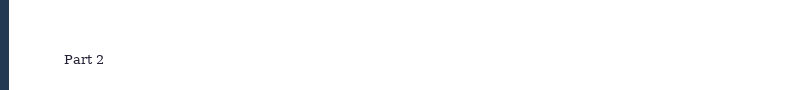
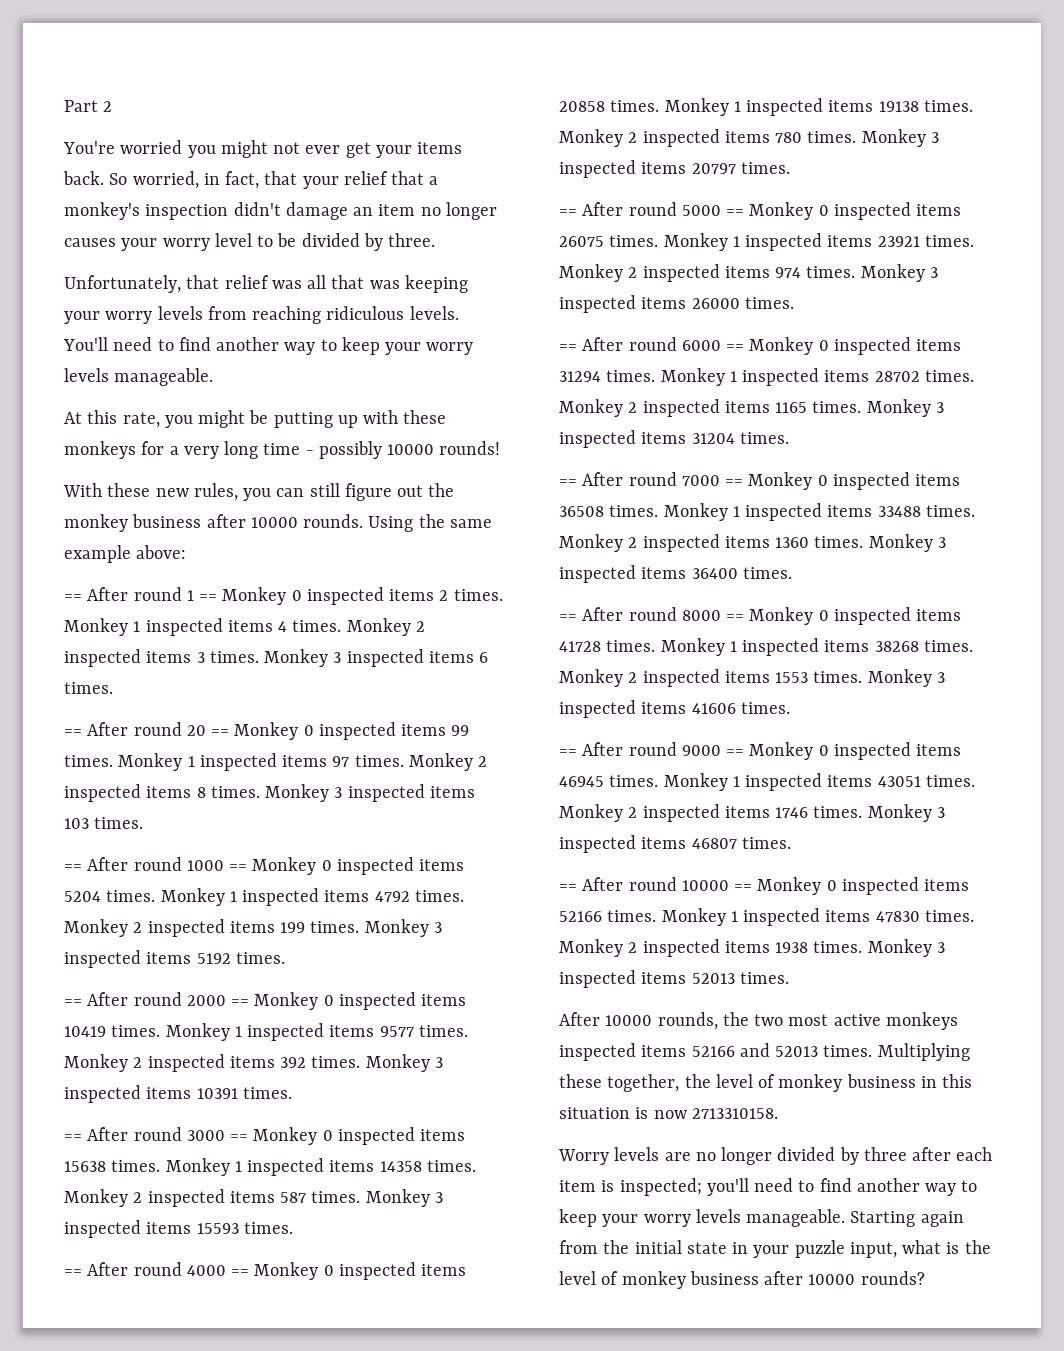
(104, 59) none -> [63,140,463,158] [63,171,439,189] [64,202,497,220] [64,233,436,251] [64,275,468,293] [64,306,459,324] [63,337,474,355] [64,368,214,386] [64,410,447,428] [64,441,501,459] [63,483,455,501] [64,514,492,532] [64,545,187,563] [64,587,503,605] [64,618,425,636] [64,649,489,667] [64,682,113,694] [64,722,470,740] [64,753,488,771] [64,784,475,802] [64,817,144,829] [64,857,465,875] [64,888,464,906] [64,919,442,937] [64,950,285,968] [64,992,467,1010] [64,1023,468,1041] [64,1054,443,1072] [64,1085,292,1103] [64,1127,466,1145] [64,1158,476,1176] [64,1189,443,1207] [64,1220,293,1238] [64,1262,467,1280] [559,98,973,116] [559,129,939,147] [559,160,790,178] [559,202,962,220] [559,233,974,251] [559,264,938,282] [559,295,794,313] [559,337,962,355] [559,368,974,386] [559,399,944,417] [559,430,789,448] [559,472,961,490] [559,503,975,521] [559,534,946,552] [559,565,792,583] [559,607,962,625] [559,638,973,656] [559,669,945,687] [559,700,790,718] [559,742,962,760] [559,773,975,791] [559,804,945,822] [559,835,791,853] [559,877,970,895] [559,908,974,926] [559,939,945,957] [559,970,789,988] [559,1012,958,1030] [559,1043,970,1061] [559,1074,973,1092] [559,1107,778,1119] [558,1147,993,1165] [559,1178,978,1196] [559,1209,964,1227] [559,1240,991,1258] [559,1271,925,1289] // You're worried you might not ever get your items back. So worried, in fact, that your relief that a monkey's inspection didn't damage an item no longer causes your worry level to be divided by three. // Unfortunately, that relief was all that was keeping your worry levels from reaching ridiculous levels. You'll need to find another way to keep your worry levels manageable. // At this rate, you might be putting up with these monkeys for a very long time - possibly 10000 rounds! // With these new rules, you can still figure out the monkey business after 10000 rounds. Using the same example above: // == After round 1 == Monkey 0 inspected items 2 times. Monkey 1 inspected items 4 times. Monkey 2 inspected items 3 times. Monkey 3 inspected items 6 times. // == After round 20 == Monkey 0 inspected items 99 times. Monkey 1 inspected items 97 times. Monkey 2 inspected items 8 times. Monkey 3 inspected items 103 times. // == After round 1000 == Monkey 0 inspected items 5204 times. Monkey 1 inspected items 4792 times. Monkey 2 inspected items 199 times. Monkey 3 inspected items 5192 times. // == After round 2000 == Monkey 0 inspected items 10419 times. Monkey 1 inspected items 9577 times. Monkey 2 inspected items 392 times. Monkey 3 inspected items 10391 times. // == After round 3000 == Monkey 0 inspected items 15638 times. Monkey 1 inspected items 14358 times. Monkey 2 inspected items 587 times. Monkey 3 inspected items 15593 times. // == After round 4000 == Monkey 0 inspected items 20858 times. Monkey 1 inspected items 19138 times. Monkey 2 inspected items 780 times. Monkey 3 inspected items 20797 times. // == After round 5000 == Monkey 0 inspected items 26075 times. Monkey 1 inspected items 23921 times. Monkey 2 inspected items 974 times. Monkey 3 inspected items 26000 times. // == After round 6000 == Monkey 0 inspected items 31294 times. Monkey 1 inspected items 28702 times. Monkey 2 inspected items 1165 times. Monkey 3 inspected items 31204 times. // == After round 7000 == Monkey 0 inspected items 36508 times. Monkey 1 inspected items 33488 times. Monkey 2 inspected items 1360 times. Monkey 3 inspected items 36400 times. // == After round 8000 == Monkey 0 inspected items 41728 times. Monkey 1 inspected items 38268 times. Monkey 2 inspected items 1553 times. Monkey 3 inspected items 41606 times. // == After round 9000 == Monkey 0 inspected items 46945 times. Monkey 1 inspected items 43051 times. Monkey 2 inspected items 1746 times. Monkey 3 inspected items 46807 times. // == After round 10000 == Monkey 0 inspected items 52166 times. Monkey 1 inspected items 47830 times. Monkey 2 inspected items 1938 times. Monkey 3 inspected items 52013 times. // After 10000 rounds, the two most active monkeys inspected items 52166 and 52013 times. Multiplying these together, the level of monkey business in this situation is now 2713310158. // Worry levels are no longer divided by three after each item is inspected; you'll need to find another way to keep your worry levels manageable. Starting again from the initial state in your puzzle input, what is the level of monkey business after 10000 rounds?

